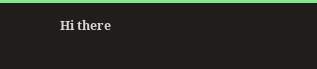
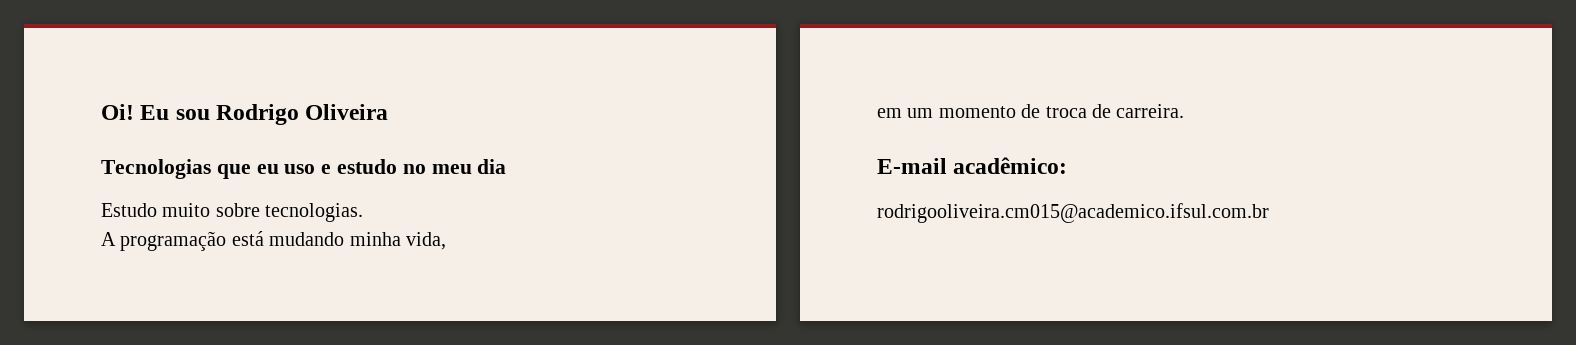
[60,20,112,30] Hi there -> [101,104,389,125] [101,159,507,179] [101,203,364,222] [101,231,446,251] [877,104,1185,118] [877,157,1068,174] [877,203,1269,223] Oi! Eu sou Rodrigo Oliveira // Tecnologias que eu uso e estudo no meu dia // Estudo muito sobre tecnologias. // A programação está mudando minha vida, // em um momento de troca de carreira. // E-mail acadêmico: // rodrigooliveira.cm015@academico.ifsul.com.br

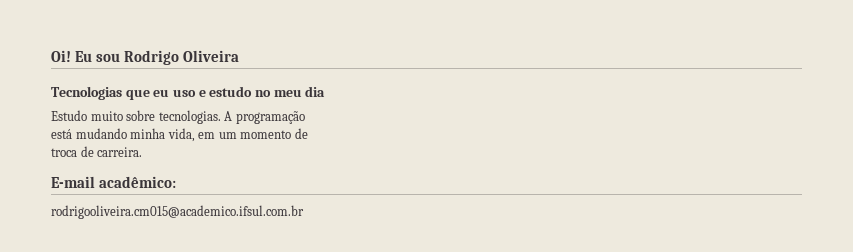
(364, 212) // -> (221, 117) none
(227, 241) none -> (305, 117) //
(446, 241) // -> (195, 135) none
(1041, 111) none -> (308, 133) //

